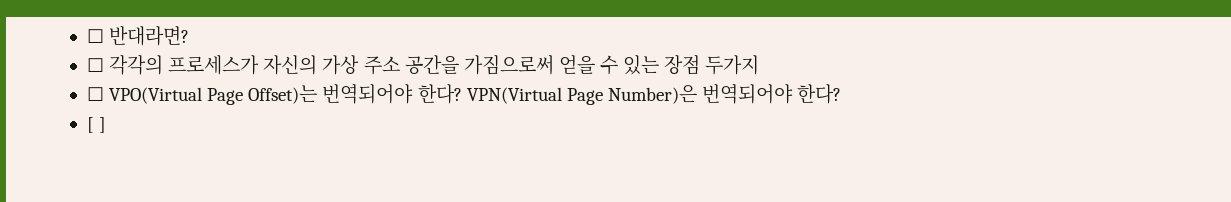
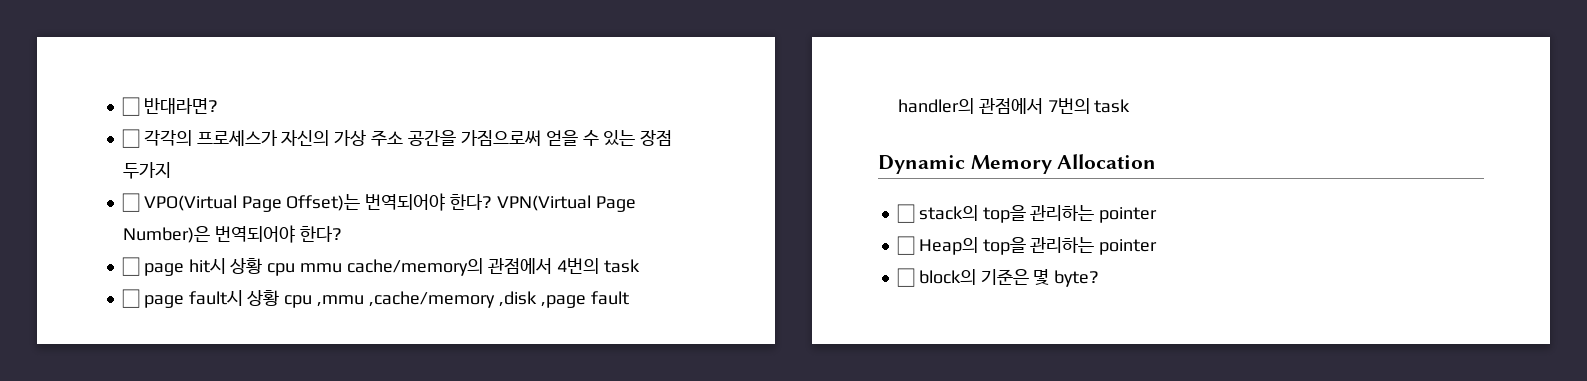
[86,117,107,133] [ ] -> [121,257,640,276] [121,289,629,308] [897,98,1131,114] [878,154,1157,174] [896,204,1158,223] [896,236,1158,255] [896,268,1100,287] ☐ page hit시 상황 cpu mmu cache/memory의 관점에서 4번의 task // ☐ page fault시 상황 cpu ,mmu ,cache/memory ,disk ,page fault handler의 관점에서 7번의 task // Dynamic Memory Allocation // ☐ stack의 top을 관리하는 pointer // ☐ Heap의 top을 관리하는 pointer // ☐ block의 기준은 몇 byte?

